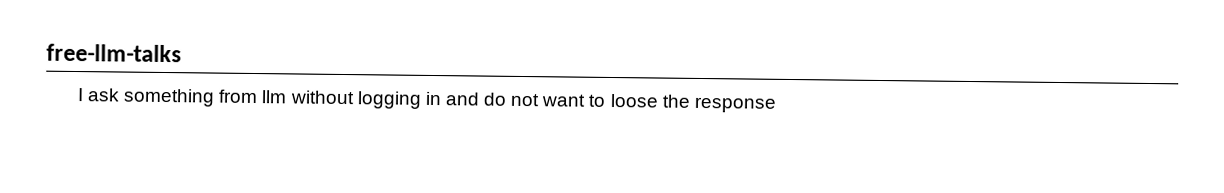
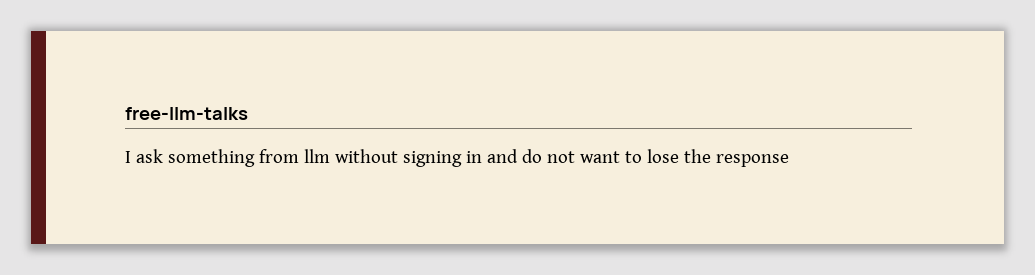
[356,91,422,109] logging -> [402,151,462,167] signing
[609,93,659,108] loose -> [646,149,679,163] lose

